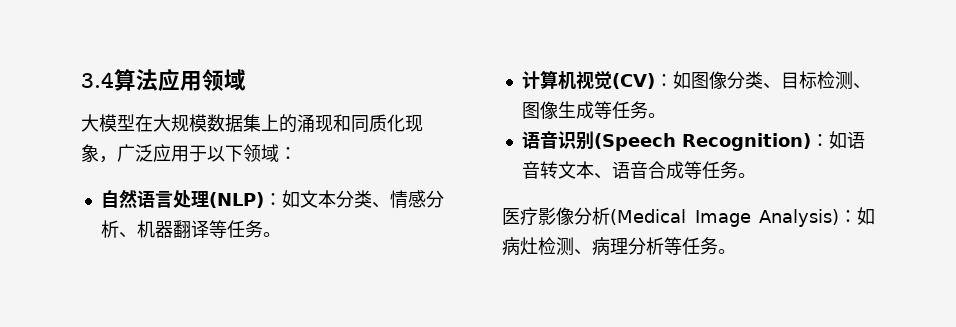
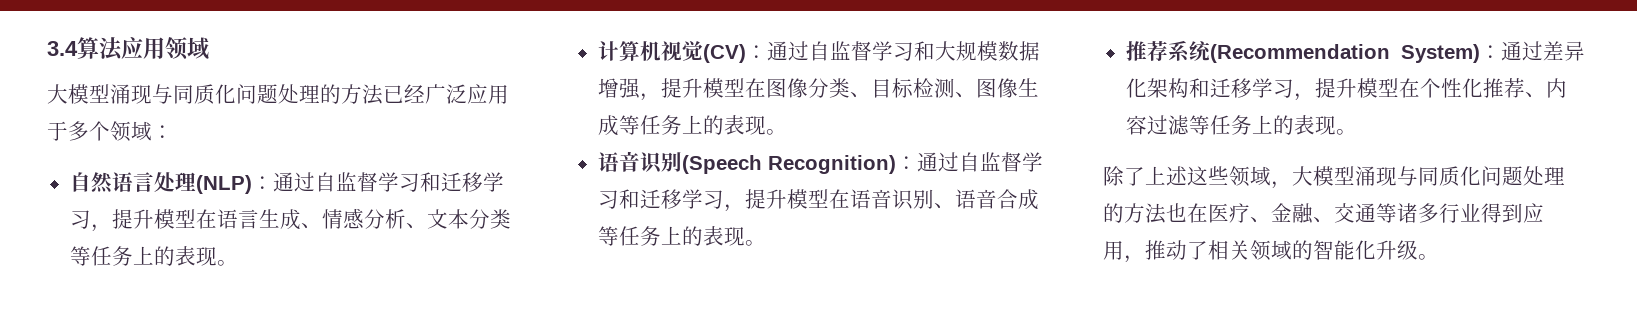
[135,114,423,133] [81,144,117,163] 在大规模数据集上的涌现和同质化现象， -> [110,84,425,105] 涌现与同质化问题处理的方法已经
[207,145,243,162] 以下 -> [68,121,110,141] 多个
[281,190,444,209] [100,220,263,238] 如文本分类、情感分析、机器翻译等任务 -> [272,172,504,192] [69,208,511,232] [69,246,217,266] 通过自监督学习和迁移学习，提升模型在语言生成、情感分析、文本分类等任务上的表现
[672,71,691,89] 如 -> [766,41,1040,61] [597,78,766,101] 通过自监督学习和大规模数据增强，提升模型在
(648, 110) none -> [681,115,766,135] 上的表现
[828,131,865,149] [521,161,594,179] 如语音转文本 -> [916,152,1043,172] [597,189,934,212] 通过自监督学习和迁移学习，提升模型在语音识别
[737,173,756,178] [502,207,875,227] [502,237,718,256] 。 // 医疗影像分析(Medical Image Analysis)：如病灶检测、病理分析等任务 -> [660,226,766,246] [1125,40,1585,63] [1125,78,1567,101] [1125,115,1357,135] [1103,166,1565,189] [1103,203,1544,224] [1103,240,1418,263] 上的表现。 // 推荐系统(Recommendation System)：通过差异化架构和迁移学习，提升模型在个性化推荐、内容过滤等任务上的表现。 // 除了上述这些领域，大模型涌现与同质化问题处理的方法也在医疗、金融、交通等诸多行业得到应用，推动了相关领域的智能化升级

